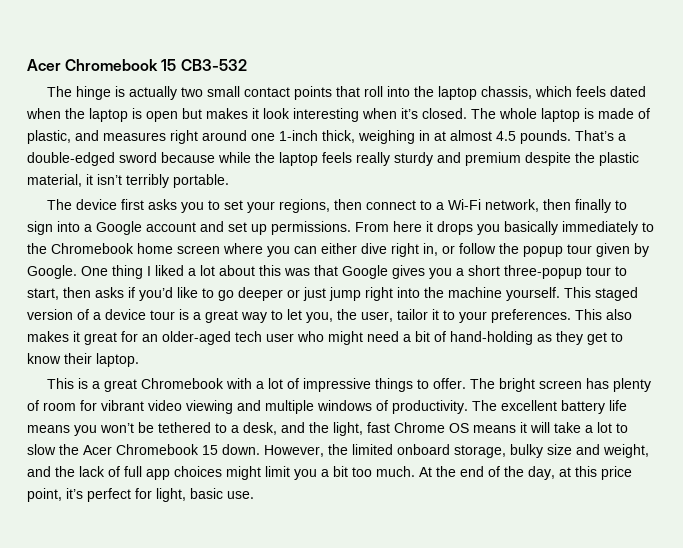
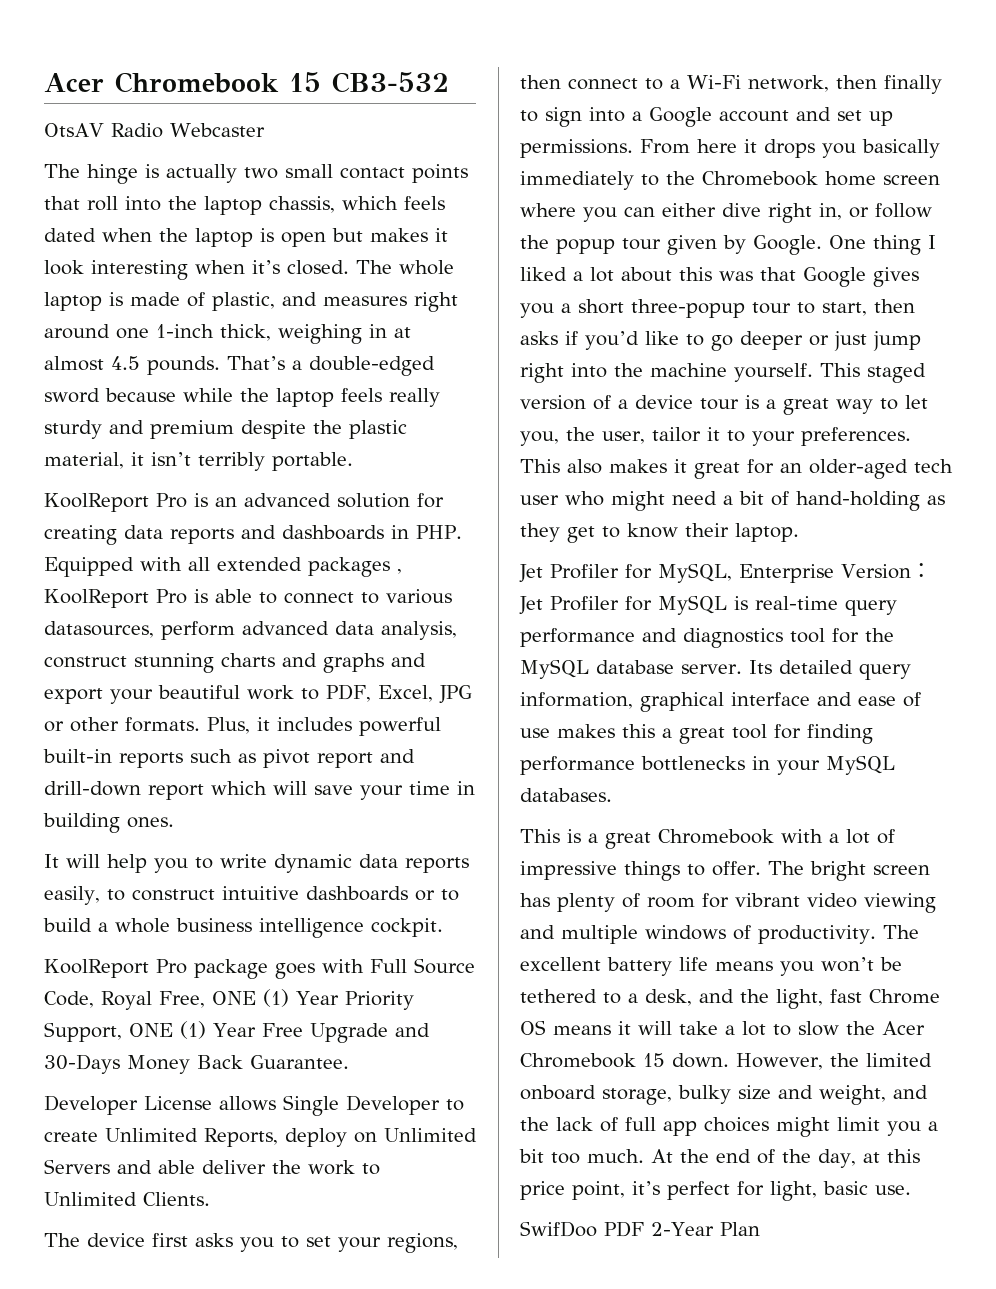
(247, 65) none -> [44,123,265,138] // OtsAV Radio Webcaster
(229, 181) none -> [44,493,444,512] [44,525,462,545] [44,557,402,577] [44,589,452,608] [44,621,457,640] [44,653,426,673] [44,684,472,704] [44,717,441,736] [43,749,415,768] [44,781,475,800] [43,813,174,833] [44,854,469,873] [44,886,459,905] [43,918,443,938] [44,958,475,979] [44,989,414,1010] [44,1021,430,1043] [44,1054,349,1074] [44,1095,464,1116] [44,1128,477,1147] [44,1159,380,1175] [44,1192,210,1206] // KoolReport Pro is an advanced solution for creating data reports and dashboards in PHP. Equipped with all extended packages , KoolReport Pro is able to connect to various datasources, perform advanced data analysis, construct stunning charts and graphs and export your beautiful work to PDF, Excel, JPG or other formats. Plus, it includes powerful built-in reports such as pivot report and drill-down report which will save your time in building ones. // It will help you to write dynamic data reports easily, to construct intuitive dashboards or to build a whole business intelligence cockpit. // KoolReport Pro package goes with Full Source Code, Royal Free, ONE (1) Year Priority Support, ONE (1) Year Free Upgrade and 30-Days Money Back Guarantee. // Developer License allows Single Developer to create Unlimited Reports, deploy on Unlimited Servers and able deliver the work to Unlimited Clients.
(139, 360) none -> [519,563,932,583] [519,595,897,616] [520,628,894,648] [520,659,911,680] [520,692,921,712] [520,724,873,744] [520,755,895,775] [520,788,612,802] // Jet Profiler for MySQL, Enterprise Version：Jet Profiler for MySQL is real-time query performance and diagnostics tool for the MySQL database server. Its detailed query information, graphical interface and ease of use makes this a great tool for finding performance bottlenecks in your MySQL databases.
(254, 495) none -> [520,1221,760,1237] // SwifDoo PDF 2-Year Plan

